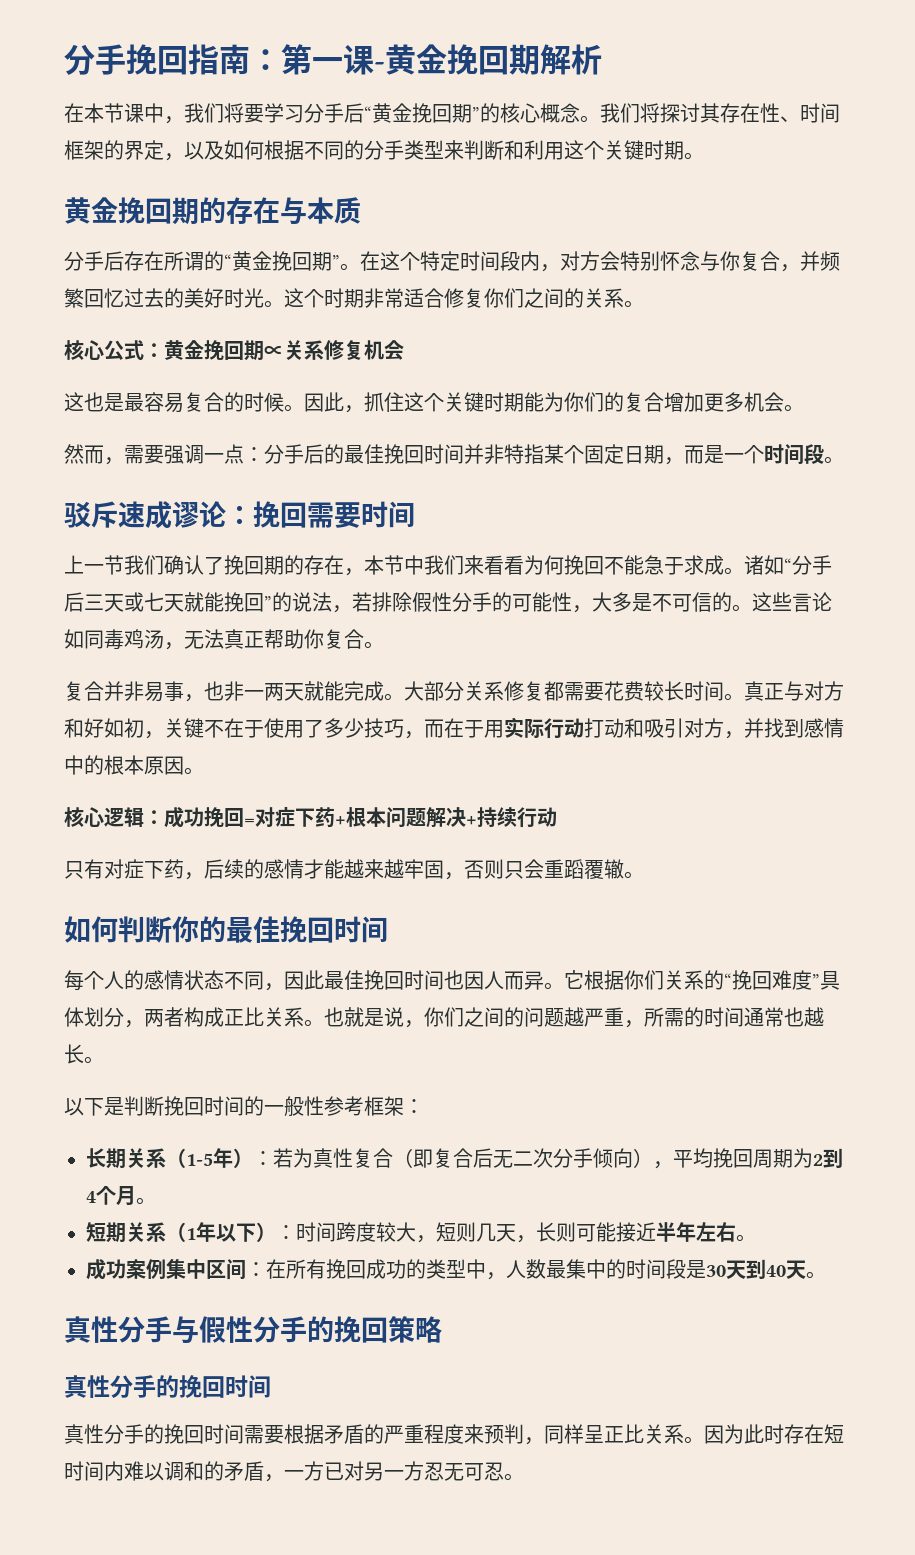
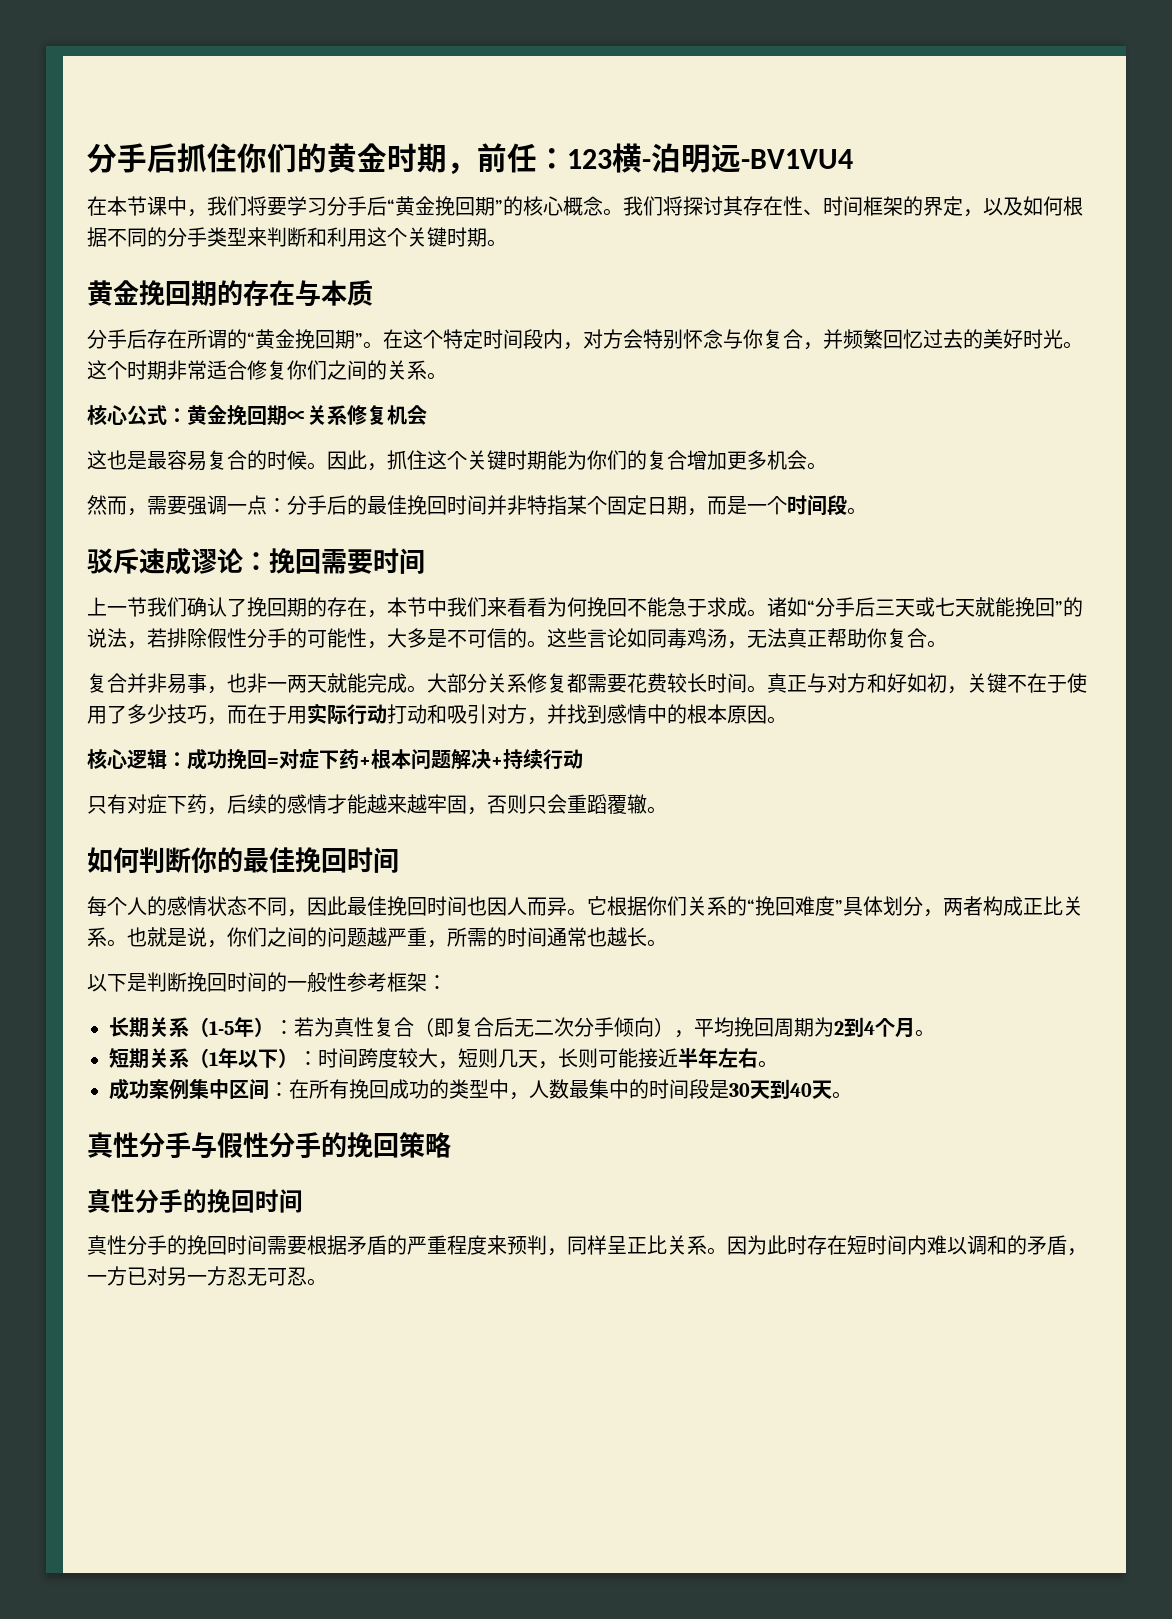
[64,44,602,75] 分手挽回指南：第一课-黄金挽回期解析 -> [87,143,853,175] 分手后抓住你们的黄金时期，前任：123横-泊明远-BV1VU4

